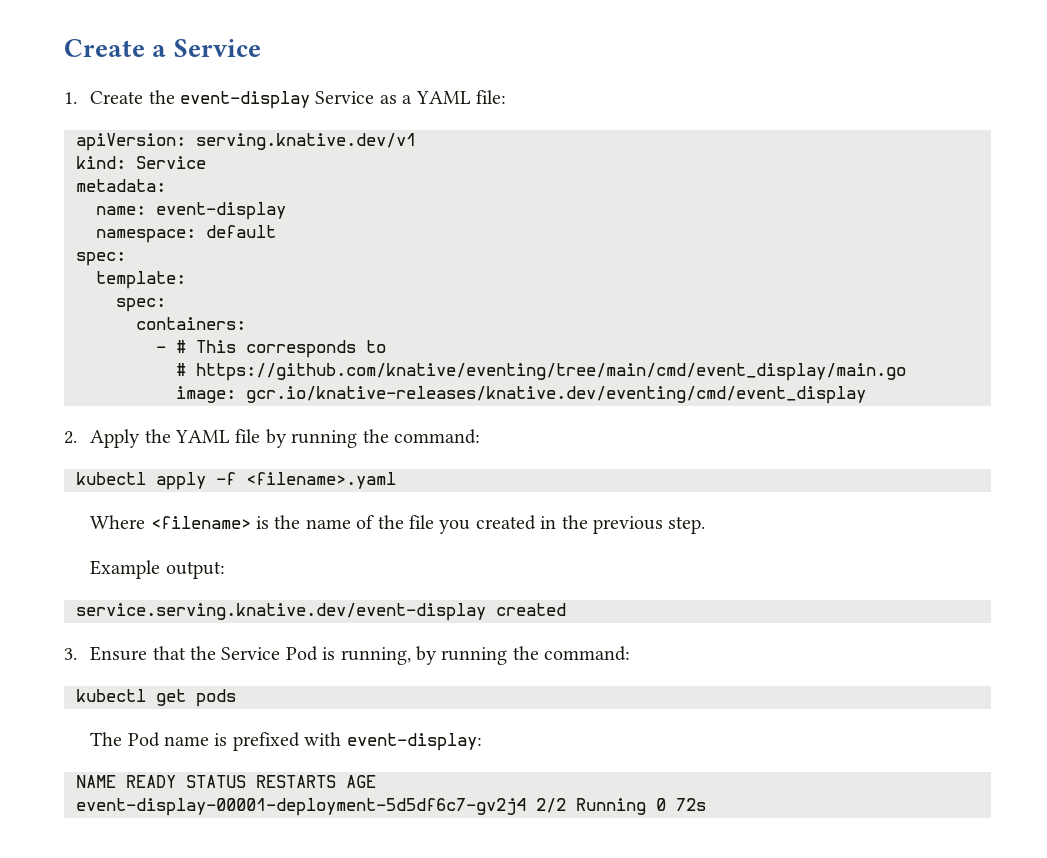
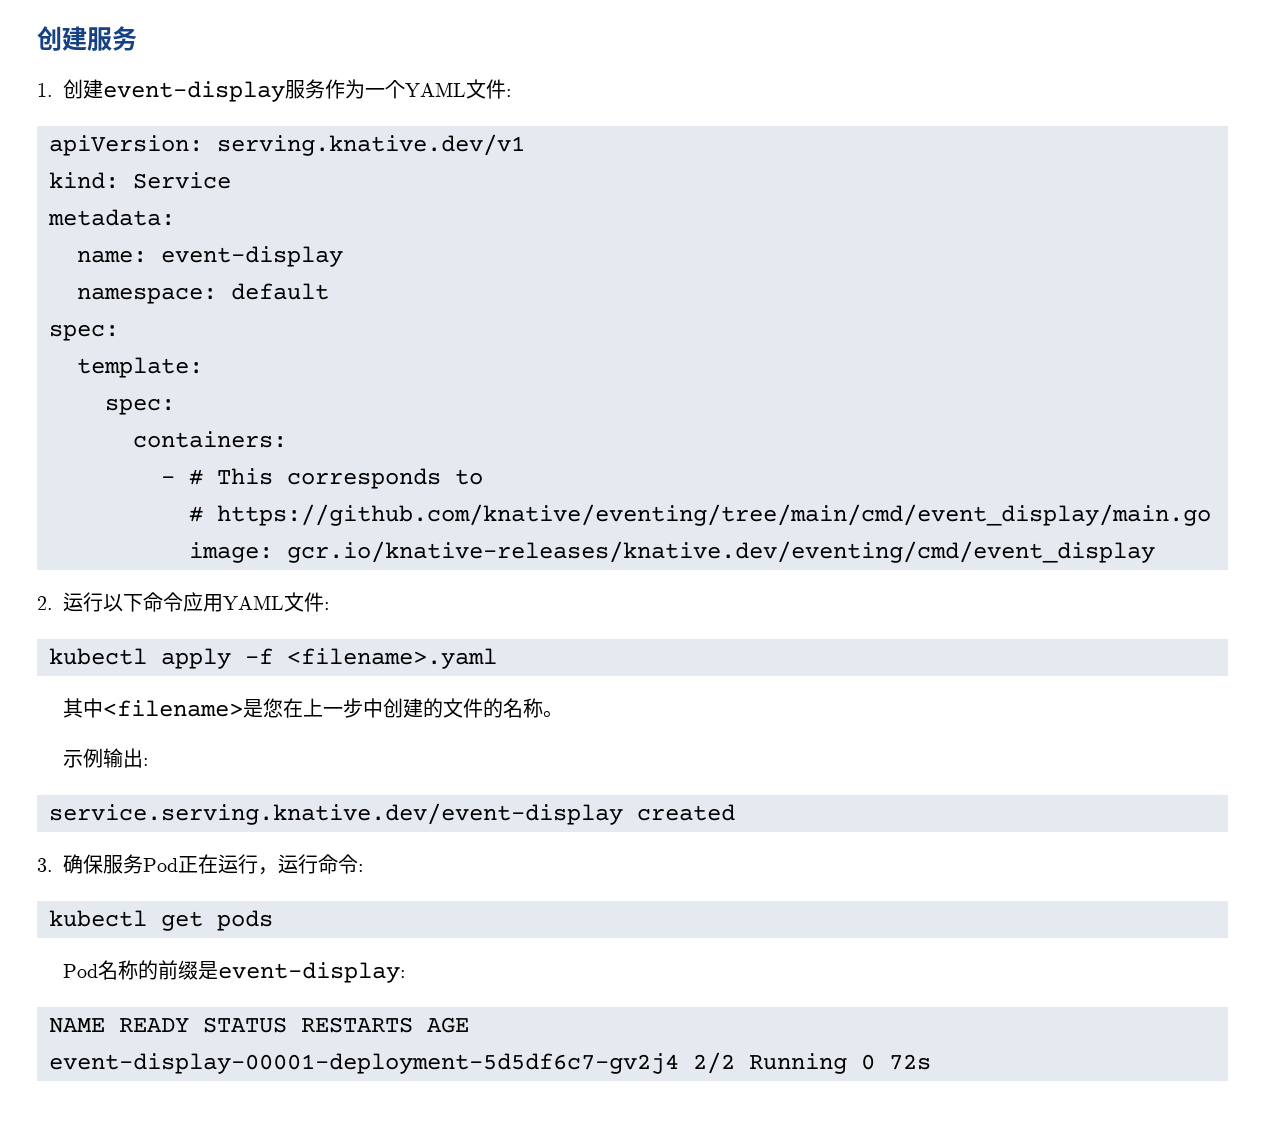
[64,39,261,57] [64,90,507,109] Create a Service // 1. Create the event-display Service as a YAML file: -> [37,26,137,51] [37,79,512,102] 创建服务 // 1.创建event-display服务作为一个YAML文件:
[90,429,481,448] [76,472,396,490] [90,515,706,534] [90,560,225,579] [76,603,566,621] [64,646,631,665] [76,689,236,707] [90,732,342,751] Apply the YAML file by running the command: // kubectl apply -f <filename>.yaml // Where <filename> is the name of the file you created in the previous step. // Example output: // service.serving.knative.dev/event-display created // 3. Ensure that the Service Pod is running, by running the command: // kubectl get pods // The Pod name is prefixed with -> [63,592,330,612] [49,648,497,669] [62,698,563,718] [62,748,149,768] [49,803,735,825] [37,854,364,875] [49,910,273,931] [62,960,218,980] 运行以下命令应用YAML文件: // kubectl apply -f <filename>.yaml // 其中<filename>是您在上一步中创建的文件的名称。 // 示例输出: // service.serving.knative.dev/event-display created // 3.确保服务Pod正在运行，运行命令: // kubectl get pods // Pod名称的前缀是

